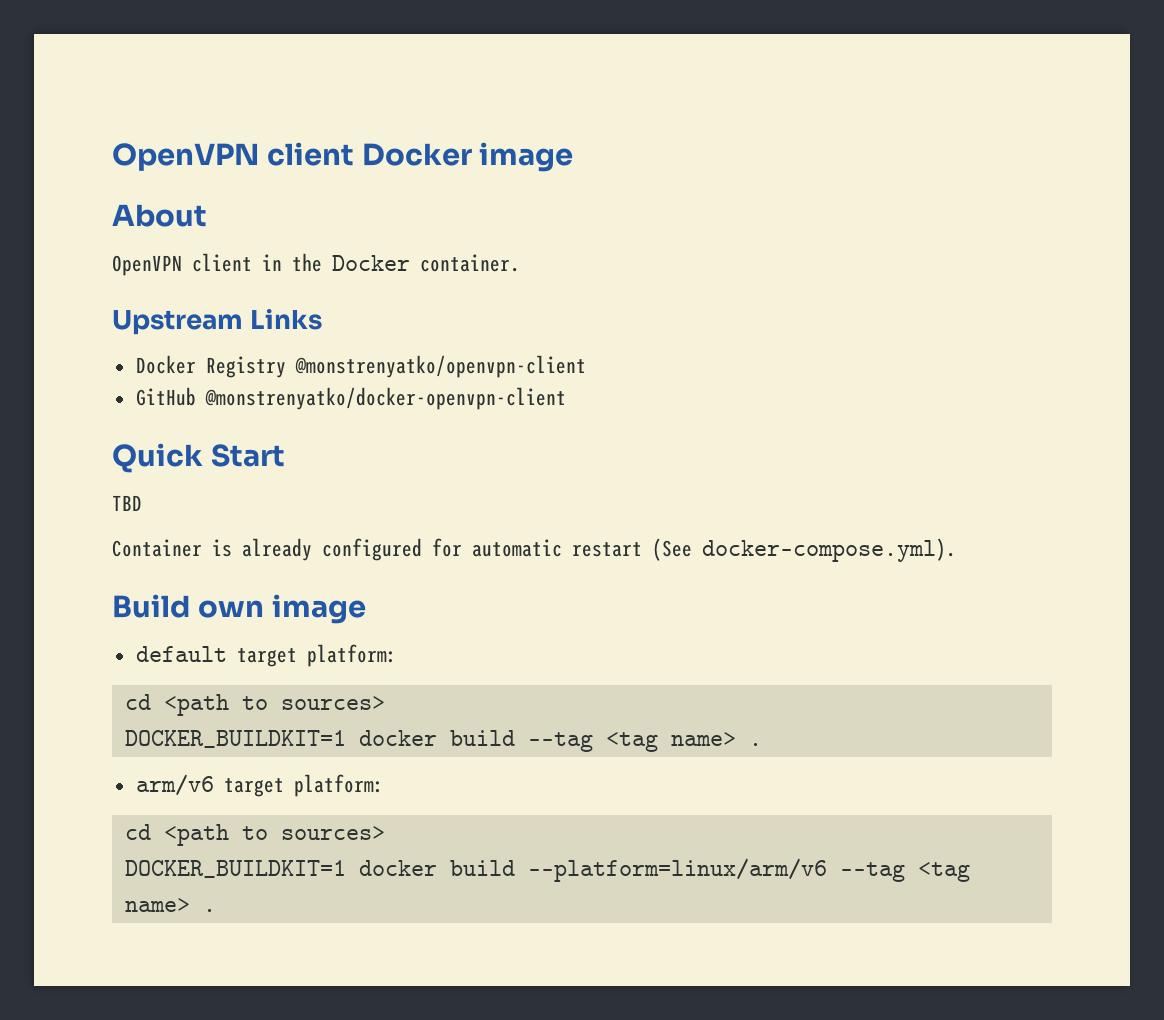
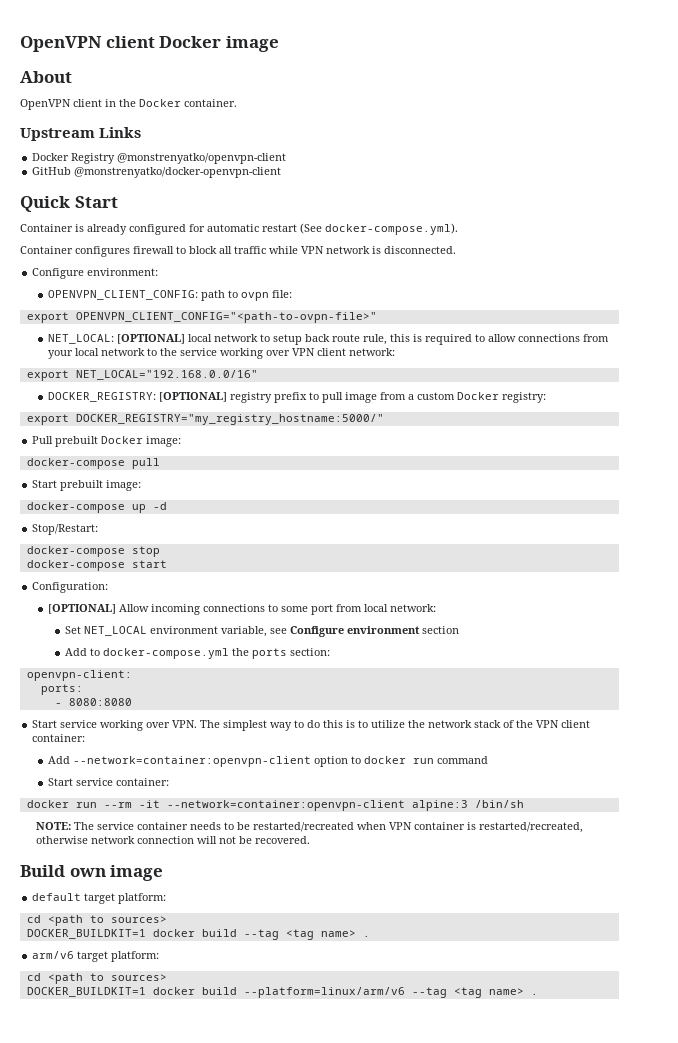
[112,495,142,511] // TBD -> (118, 202) none
(956, 550) none -> [20,246,456,257] [32,268,159,279] [48,290,293,301] [26,312,377,323] [48,334,610,345] [48,348,396,359] [26,370,258,381] [48,392,547,403] [26,414,384,425] [32,436,182,447] [26,458,160,469] [32,480,142,491] [26,502,167,513] [32,524,99,535] [26,546,160,557] [26,560,167,571] [32,582,109,593] [48,604,437,615] [64,626,459,637] [64,648,330,659] [26,670,132,681] [40,684,83,695] [54,698,132,706] [32,720,591,731] [32,734,86,742] [48,756,489,767] [48,778,170,786] [26,800,524,811] [36,822,584,833] [36,836,311,844] // Container configures firewall to block all traffic while VPN network is disconnected. // Configure environment: // OPENVPN_CLIENT_CONFIG: path to ovpn file: // export OPENVPN_CLIENT_CONFIG="<path-to-ovpn-file>" // NET_LOCAL: [OPTIONAL] local network to setup back route rule, this is required to allow connections from your local network to the service working over VPN client network: // export NET_LOCAL="192.168.0.0/16" // DOCKER_REGISTRY: [OPTIONAL] registry prefix to pull image from a custom Docker registry: // export DOCKER_REGISTRY="my_registry_hostname:5000/" // Pull prebuilt Docker image: // docker-compose pull // Start prebuilt image: // docker-compose up -d // Stop/Restart: // docker-compose stop // docker-compose start // Configuration: // [OPTIONAL] Allow incoming connections to some port from local network: // Set NET_LOCAL environment variable, see Configure environment section // Add to docker-compose.yml the ports section: // openvpn-client: // ports: // - 8080:8080 // Start service working over VPN. The simplest way to do this is to utilize the network stack of the VPN client container: // Add --network=container:openvpn-client option to docker run command // Start service container: // docker run --rm -it --network=container:openvpn-client alpine:3 /bin/sh // NOTE: The service container needs to be restarted/recreated when VPN container is restarted/recreated, otherwise network connection will not be recovered.

